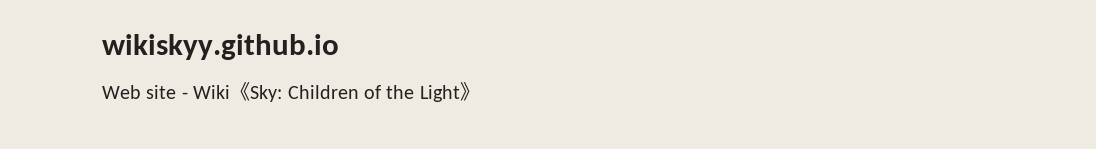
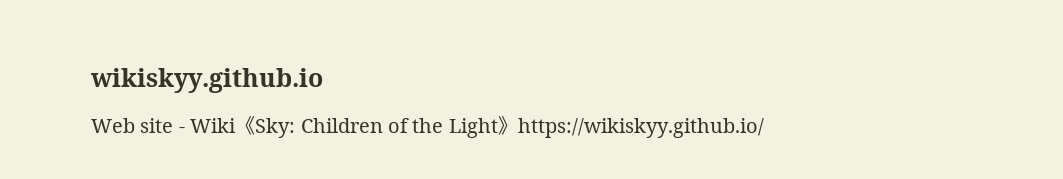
(480, 91) none -> [517,118,764,138] https://wikiskyy.github.io/

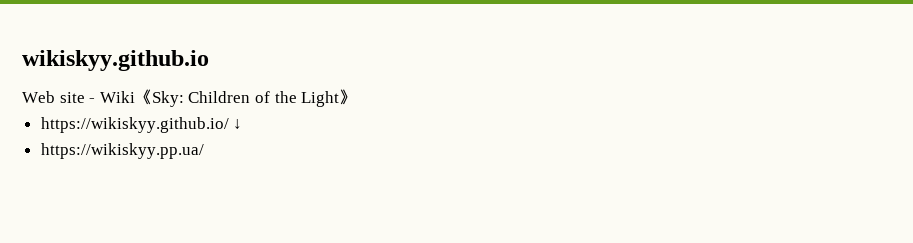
[517,118,764,138] https://wikiskyy.github.io/ -> [40,117,243,133] [40,143,204,159] // https://wikiskyy.github.io/ ↓ // https://wikiskyy.pp.ua/

